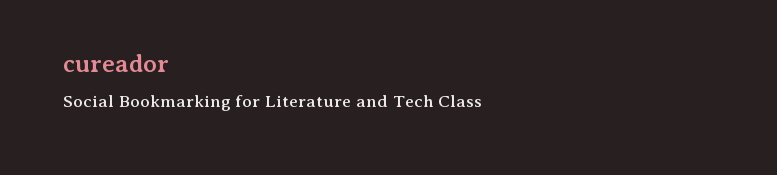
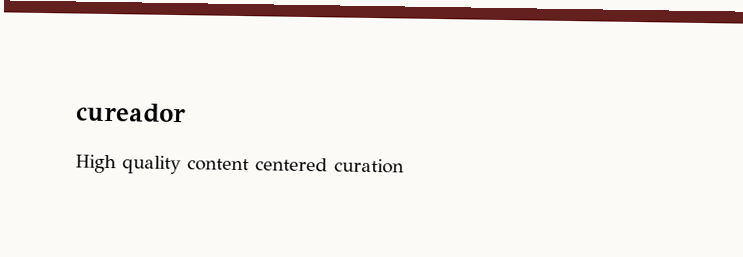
[63,95,483,111] Social Bookmarking for Literature and Tech Class -> [75,154,404,175] High quality content centered curation

